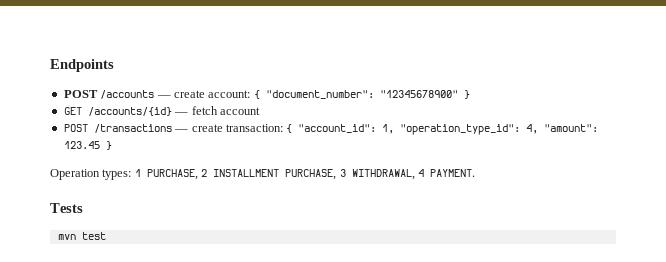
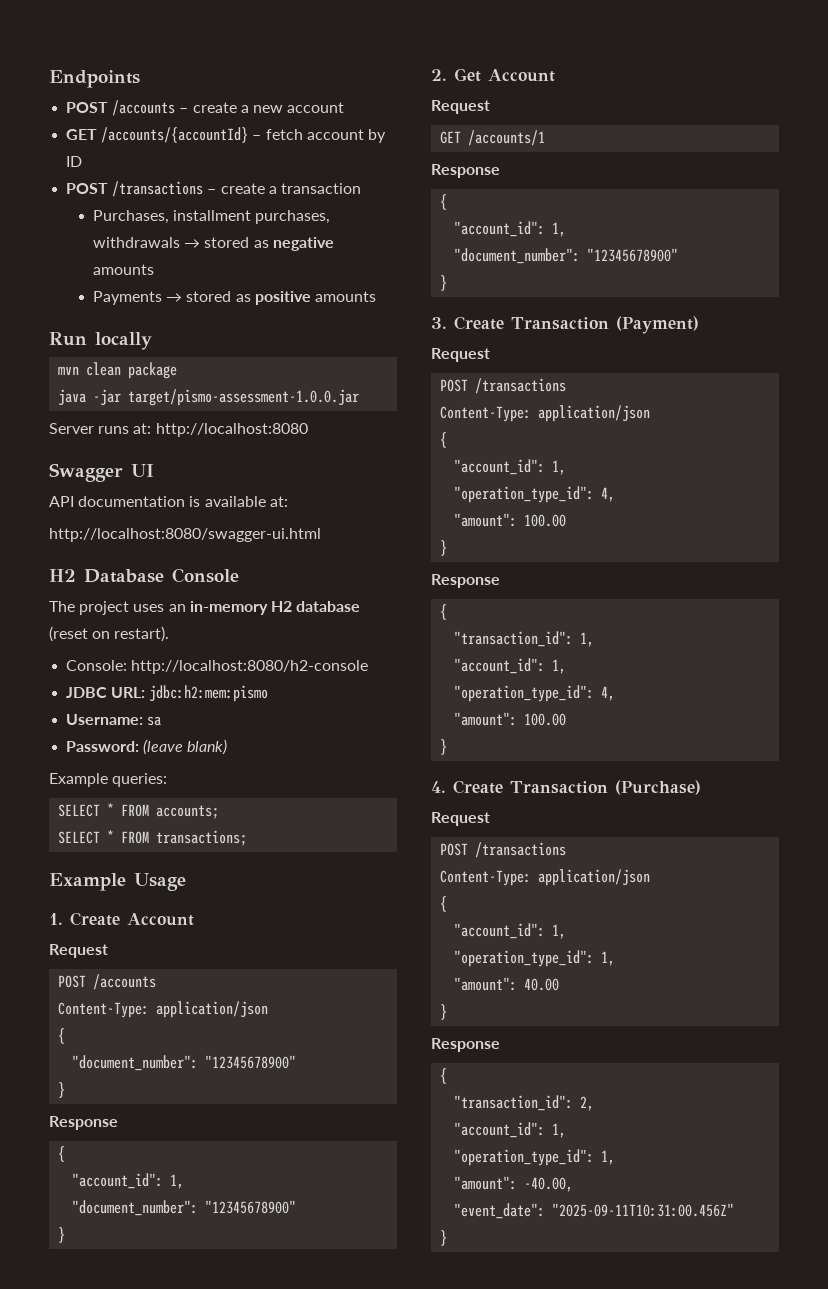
[156,90,470,99] [63,107,189,116] — create account: { "document_number": "12345678900" } // GET /accounts/{id} — -> [179,102,345,113] [66,127,262,143] – create a new account // GET /accounts/{accountId} –
[63,124,599,135] [63,141,112,150] [50,169,475,180] [50,203,83,213] [57,232,106,240] // POST /transactions — create transaction: { "account_id": 1, "operation_type_id": 4, "amount": 123.45 } // Operation types: 1 PURCHASE, 2 INSTALLMENT PURCHASE, 3 WITHDRAWAL, 4 PAYMENT. // Tests // mvn test -> [367,129,386,143] [66,156,83,167] [66,181,361,197] [93,210,331,224] [93,237,334,251] [93,264,155,275] [93,291,377,305] [49,332,152,350] [58,362,178,379] [58,389,360,406] [49,423,308,437] [49,463,154,482] [49,496,288,507] [49,528,321,542] [49,568,239,583] [49,601,361,615] [49,626,170,642] [66,660,369,674] [66,685,269,702] [66,714,162,726] [66,739,228,755] [49,773,168,787] [58,803,220,819] [58,830,248,846] [49,873,186,891] [49,912,194,926] [49,944,108,958] [58,974,157,990] [58,1001,269,1018] [58,1028,66,1044] [72,1055,297,1071] [58,1082,66,1098] [49,1116,118,1130] [58,1146,66,1162] [72,1173,185,1189] [72,1200,297,1216] [58,1227,66,1243] [431,68,555,82] [431,100,490,114] [440,130,546,146] [431,164,500,178] [440,194,448,210] [454,221,567,237] [454,248,679,264] [440,275,448,291] [431,316,699,334] [431,348,490,362] [440,378,567,394] [440,405,651,422] [440,432,448,448] [454,459,567,475] [454,486,616,503] [454,513,567,527] [440,540,448,556] [431,574,500,588] [440,604,448,620] [454,631,595,647] [454,658,567,674] [454,685,616,702] [454,712,567,726] [440,739,448,755] [431,780,701,795] [431,812,490,826] [440,842,567,858] [440,869,651,886] [440,896,448,912] [454,923,567,939] [454,950,616,967] [454,977,560,991] [440,1004,448,1020] [431,1038,500,1052] [440,1068,448,1084] [454,1095,595,1111] [454,1122,567,1138] [454,1149,616,1166] [454,1176,574,1192] [454,1203,735,1219] [440,1230,448,1246] by ID // POST /transactions – create a transaction // Purchases, installment purchases, withdrawals → stored as negative amounts // Payments → stored as positive amounts // Run locally // mvn clean package // java -jar target/pismo-assessment-1.0.0.jar // Server runs at: http://localhost:8080 // Swagger UI // API documentation is available at: // http://localhost:8080/swagger-ui.html // H2 Database Console // The project uses an in-memory H2 database (reset on restart). // Console: http://localhost:8080/h2-console // JDBC URL: jdbc:h2:mem:pismo // Username: sa // Password: (leave blank) // Example queries: // SELECT * FROM accounts; // SELECT * FROM transactions; // Example Usage // 1. Create Account // Request // POST /accounts // Content-Type: application/json // { // "document_number": "12345678900" // } // Response // { // "account_id": 1, // "document_number": "12345678900" // } // 2. Get Account // Request // GET /accounts/1 // Response // { // "account_id": 1, // "document_number": "12345678900" // } // 3. Create Transaction (Payment) // Request // POST /transactions // Content-Type: application/json // { // "account_id": 1, // "operation_type_id": 4, // "amount": 100.00 // } // Response // { // "transaction_id": 1, // "account_id": 1, // "operation_type_id": 4, // "amount": 100.00 // } // 4. Create Transaction (Purchase) // Request // POST /transactions // Content-Type: application/json // { // "account_id": 1, // "operation_type_id": 1, // "amount": 40.00 // } // Response // { // "transaction_id": 2, // "account_id": 1, // "operation_type_id": 1, // "amount": -40.00, // "event_date": "2025-09-11T10:31:00.456Z" // }

